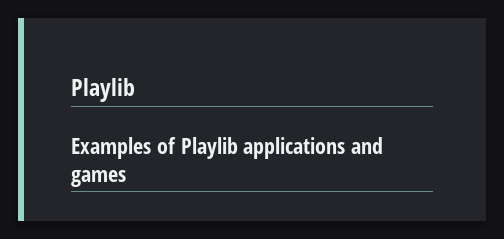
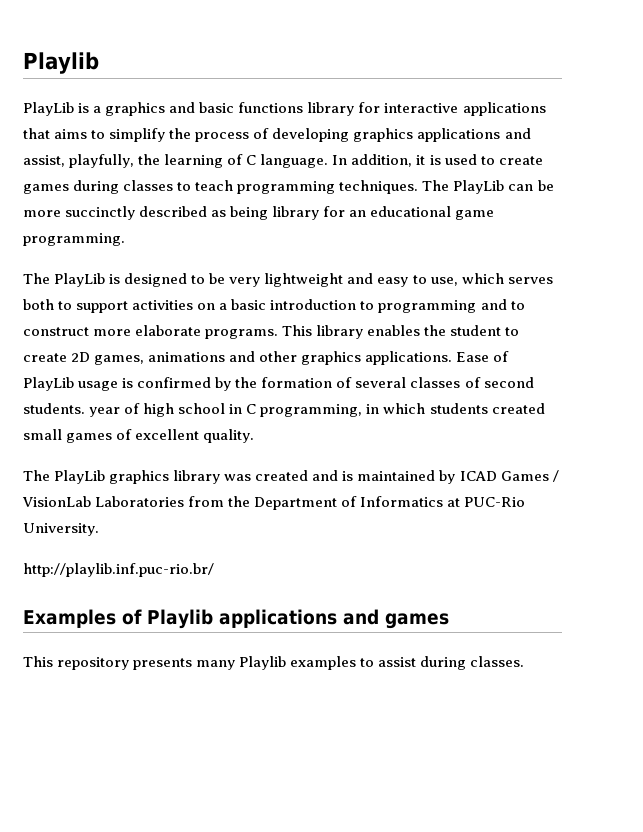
[71,78,135,102] Playlib -> [23,52,99,74] [23,102,546,116] [23,128,531,142] [23,154,543,168] [23,180,554,194] [23,206,495,220] [23,233,125,246] [23,273,553,287] [23,299,525,313] [23,325,520,339] [23,351,510,365] [23,377,534,391] [23,403,545,417] [23,429,255,443] [23,470,559,484] [22,496,526,510] [23,523,99,536] [23,563,214,577] Playlib // PlayLib is a graphics and basic functions library for interactive applications that aims to simplify the process of developing graphics applications and assist, playfully, the learning of C language. In addition, it is used to create games during classes to teach programming techniques. The PlayLib can be more succinctly described as being library for an educational game programming. // The PlayLib is designed to be very lightweight and easy to use, which serves both to support activities on a basic introduction to programming and to construct more elaborate programs. This library enables the student to create 2D games, animations and other graphics applications. Ease of PlayLib usage is confirmed by the formation of several classes of second students. year of high school in C programming, in which students created small games of excellent quality. // The PlayLib graphics library was created and is maintained by ICAD Games / VisionLab Laboratories from the Department of Informatics at PUC-Rio University. // http://playlib.inf.puc-rio.br/
(126, 178) none -> [23,656,525,670] // This repository presents many Playlib examples to assist during classes.

